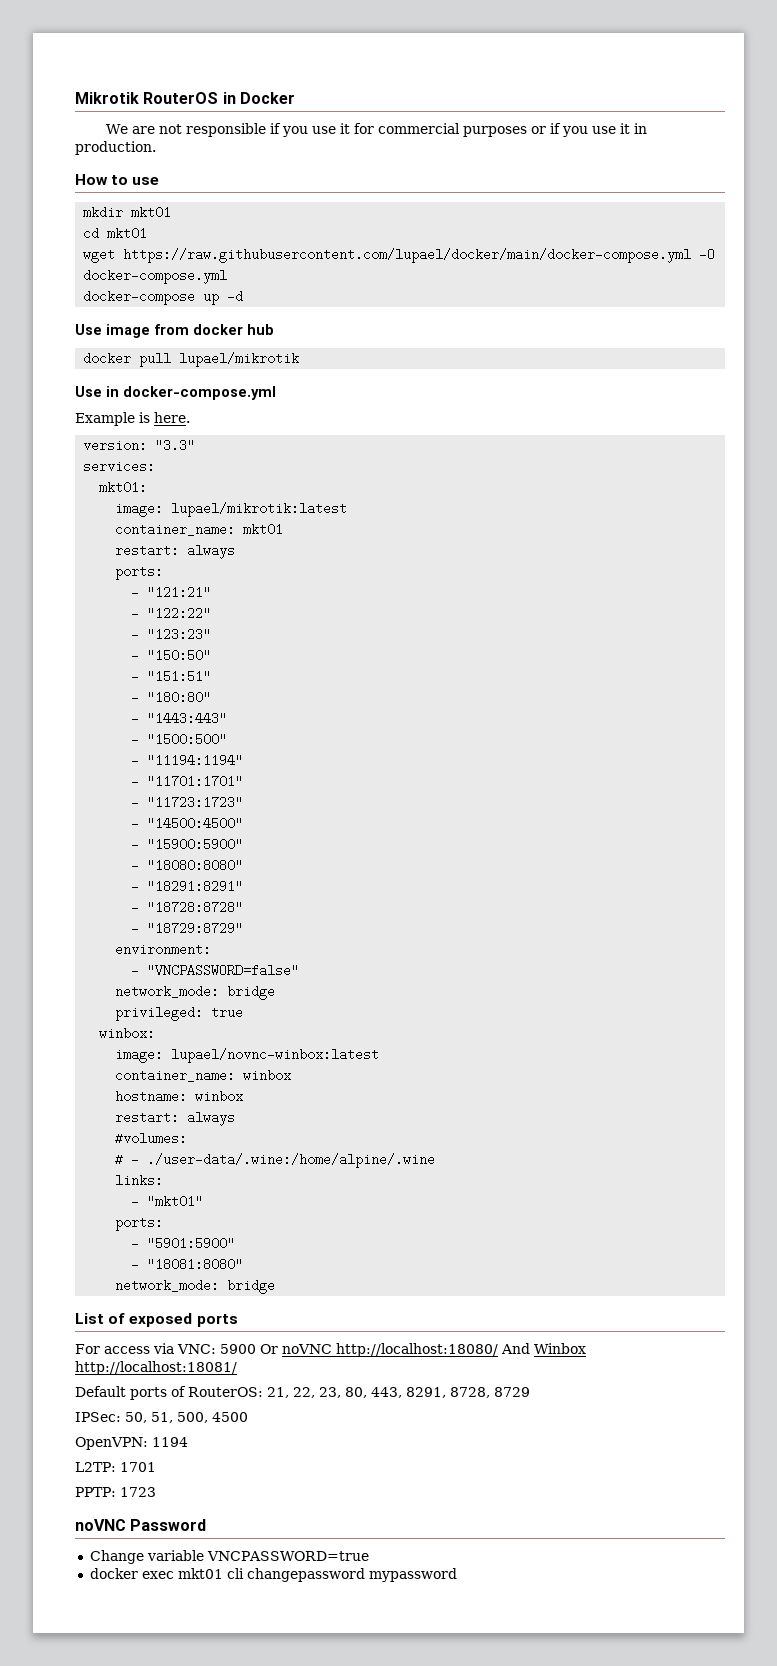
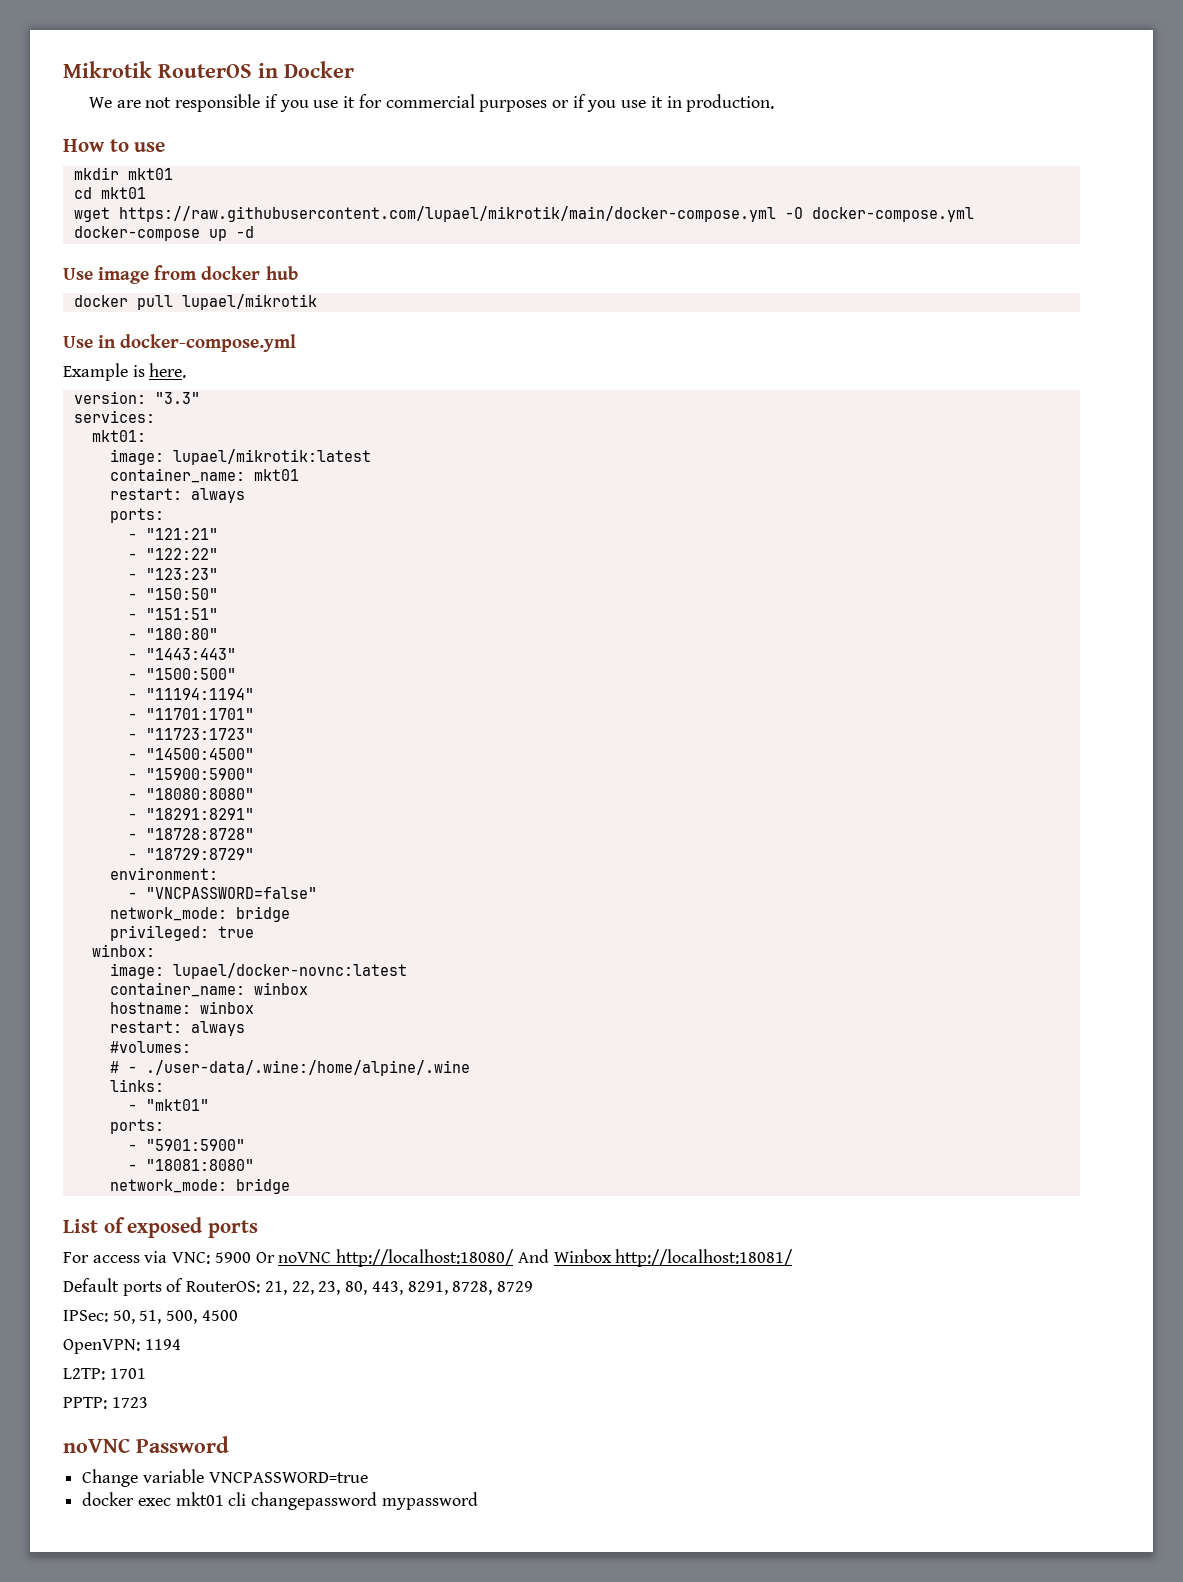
[123,248,692,263] https://raw.githubusercontent.com/lupael/docker/main/docker-compose.yml -> [118,206,776,222] https://raw.githubusercontent.com/lupael/mikrotik/main/docker-compose.yml
[171,1048,380,1063] lupael/novnc-winbox:latest -> [172,963,407,979] lupael/docker-novnc:latest

